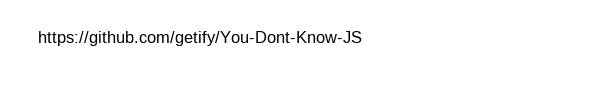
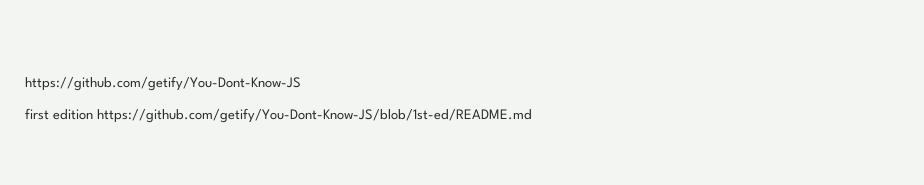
(362, 38) none -> [25,108,532,123] // first edition https://github.com/getify/You-Dont-Know-JS/blob/1st-ed/README.md

